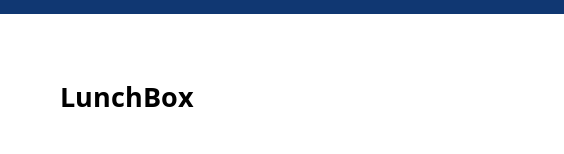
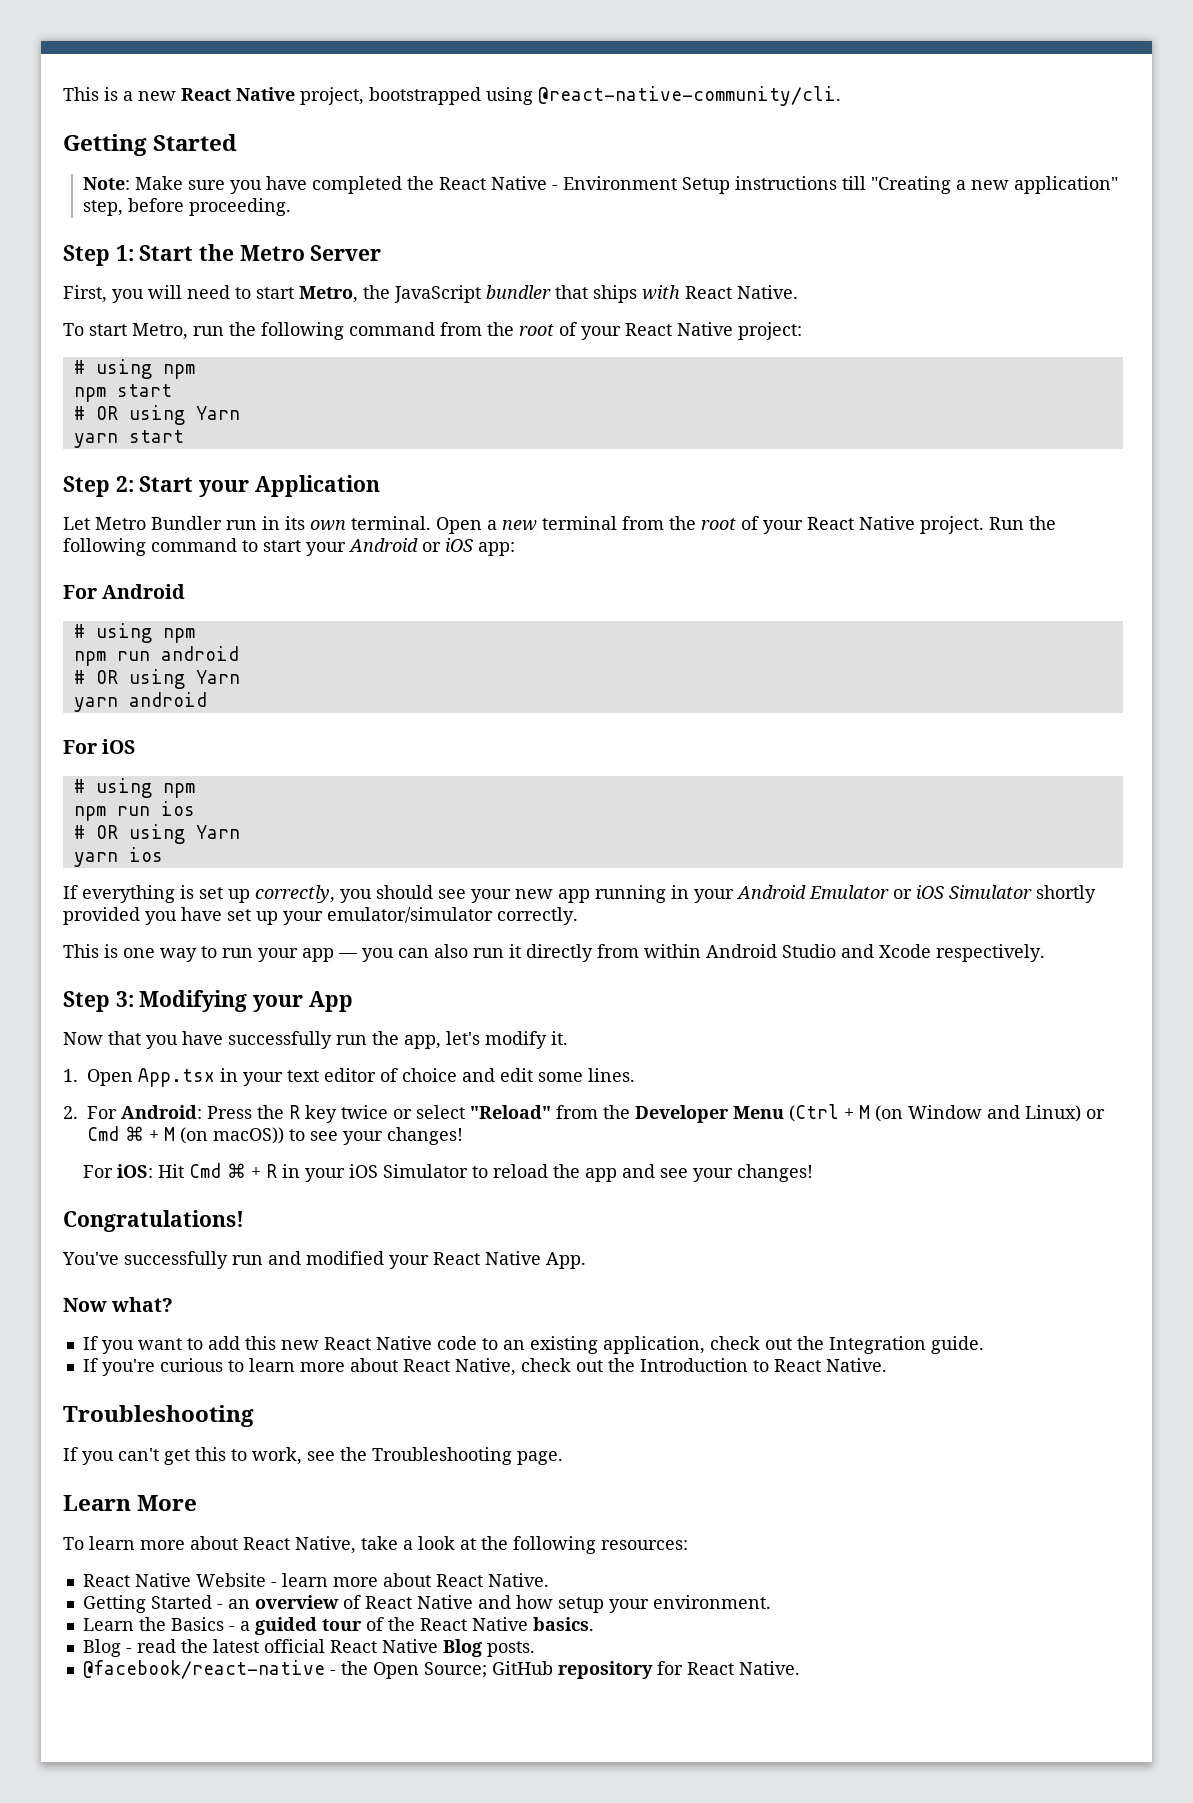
[60,86,194,107] LunchBox -> [63,86,841,106] [63,134,238,156] [83,176,1119,194] [83,198,292,216] [63,244,382,266] [63,285,798,303] [63,322,802,340] [73,359,195,379] [73,384,172,402] [73,405,240,425] [73,430,184,448] [63,475,380,497] [63,516,1056,534] [63,538,515,556] [63,584,186,599] [73,623,195,643] [73,646,239,666] [73,669,240,689] [73,692,207,712] [63,739,136,754] [73,778,195,798] [73,801,195,821] [73,824,240,844] [73,847,163,867] [63,885,1096,903] [63,907,578,925] [63,944,1045,962] [63,990,353,1012] [63,1031,568,1049] [63,1068,635,1087] [63,1104,1105,1123] [87,1126,463,1145] [83,1163,814,1182] [63,1210,244,1232] [62,1251,586,1269] [63,1297,174,1312] [82,1336,984,1354] [82,1358,887,1376] [63,1405,254,1427] [63,1447,563,1465] [63,1495,198,1511] [63,1536,688,1554] [82,1573,549,1587] [82,1595,771,1613] [82,1617,594,1635] [82,1639,535,1657] [82,1660,800,1679] This is a new React Native project, bootstrapped using @react-native-community/cli. // Getting Started // Note: Make sure you have completed the React Native - Environment Setup instructions till "Creating a new application" step, before proceeding. // Step 1: Start the Metro Server // First, you will need to start Metro, the JavaScript bundler that ships with React Native. // To start Metro, run the following command from the root of your React Native project: // # using npm // npm start // # OR using Yarn // yarn start // Step 2: Start your Application // Let Metro Bundler run in its own terminal. Open a new terminal from the root of your React Native project. Run the following command to start your Android or iOS app: // For Android // # using npm // npm run android // # OR using Yarn // yarn android // For iOS // # using npm // npm run ios // # OR using Yarn // yarn ios // If everything is set up correctly, you should see your new app running in your Android Emulator or iOS Simulator shortly provided you have set up your emulator/simulator correctly. // This is one way to run your app — you can also run it directly from within Android Studio and Xcode respectively. // Step 3: Modifying your App // Now that you have successfully run the app, let's modify it. // 1. Open App.tsx in your text editor of choice and edit some lines. // 2. For Android: Press the R key twice or select "Reload" from the Developer Menu (Ctrl + M (on Window and Linux) or Cmd ⌘ + M (on macOS)) to see your changes! // For iOS: Hit Cmd ⌘ + R in your iOS Simulator to reload the app and see your changes! // Congratulations! // You've successfully run and modified your React Native App. // Now what? // If you want to add this new React Native code to an existing application, check out the Integration guide. // If you're curious to learn more about React Native, check out the Introduction to React Native. // Troubleshooting // If you can't get this to work, see the Troubleshooting page. // Learn More // To learn more about React Native, take a look at the following resources: // React Native Website - learn more about React Native. // Getting Started - an overview of React Native and how setup your environment. // Learn the Basics - a guided tour of the React Native basics. // Blog - read the latest official React Native Blog posts. // @facebook/react-native - the Open Source; GitHub repository for React Native.

